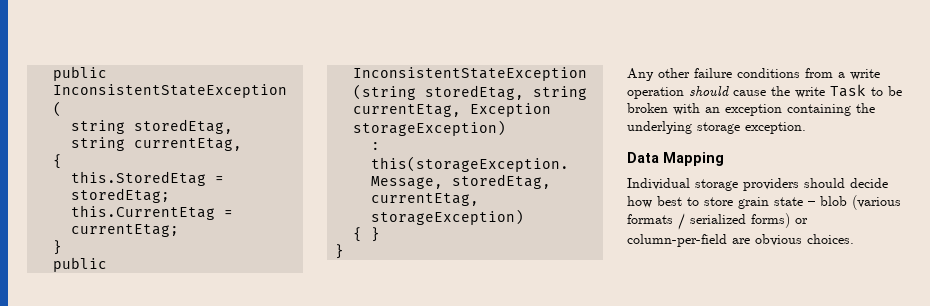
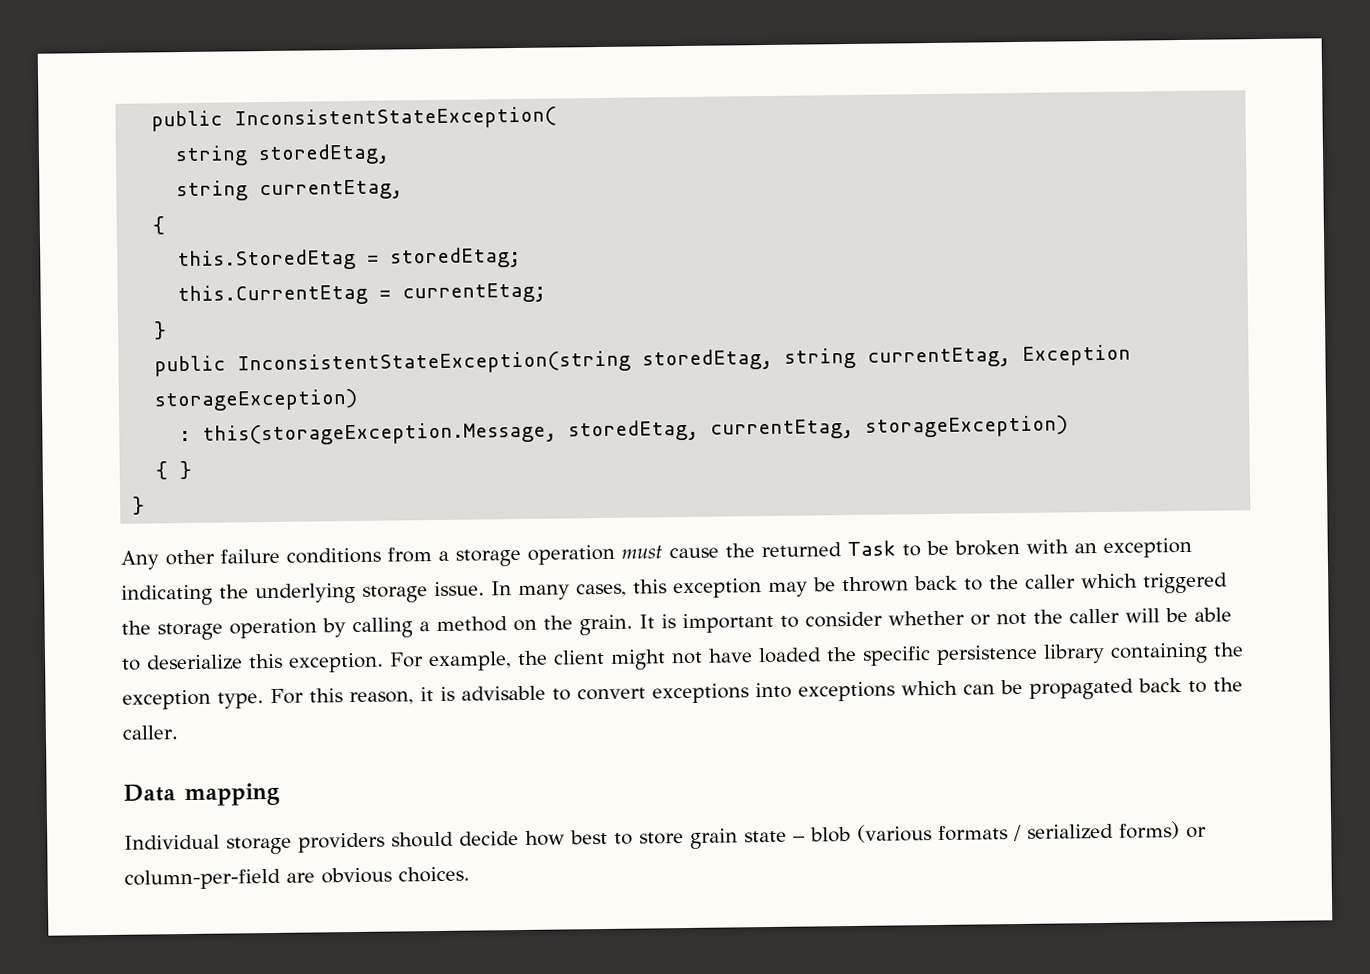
[850,69,880,80] [627,86,729,99] write operation should -> [455,544,663,567] storage operation must
[795,87,825,98] write -> [761,542,842,558] returned
[787,104,851,116] containing -> [121,584,213,606] indicating
[745,122,806,134] exception. -> [434,572,1228,601] [121,607,1232,641] [122,642,1244,673] [122,677,1243,710] [122,725,178,740] issue. In many cases, this exception may be thrown back to the caller which triggered the storage operation by calling a method on the grain. It is important to consider whether or not the caller will be able to deserialize this exception. For example, the client might not have loaded the specific persistence library containing the exception type. For this reason, it is advisable to convert exceptions into exceptions which can be propagated back to the caller.
[663,152,724,166] Mapping -> [184,782,280,807] mapping

